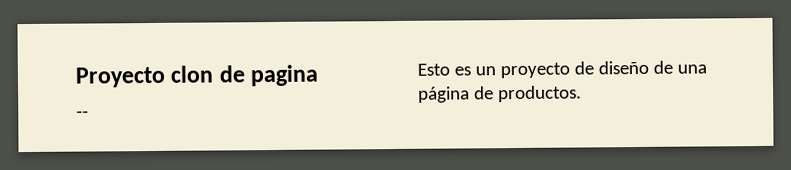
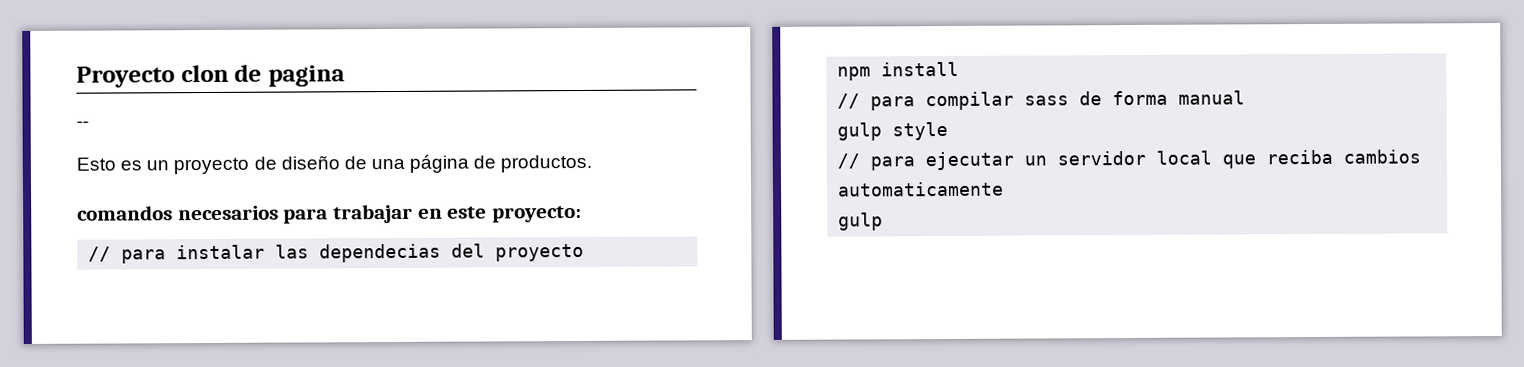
(582, 94) none -> [77,203,583,224] [88,243,585,264] [837,61,960,81] [837,90,1246,111] [837,121,949,141] [837,149,1422,171] [837,181,1005,197] [838,212,884,231] // comandos necesarios para trabajar en este proyecto: // // para instalar las dependecias del proyecto // npm install // // para compilar sass de forma manual // gulp style // // para ejecutar un servidor local que reciba cambios automaticamente // gulp

